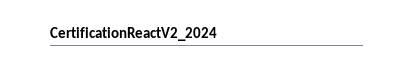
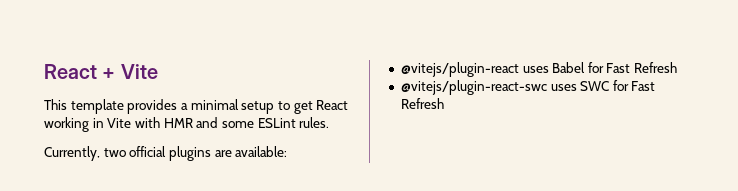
[50,27,217,41] CertificationReactV2_2024 -> [44,64,158,79] [44,99,349,114] [44,117,330,132] [44,146,288,161] [400,62,678,77] [400,80,656,95] [400,98,444,109] React + Vite // This template provides a minimal setup to get React working in Vite with HMR and some ESLint rules. // Currently, two official plugins are available: // @vitejs/plugin-react uses Babel for Fast Refresh // @vitejs/plugin-react-swc uses SWC for Fast Refresh

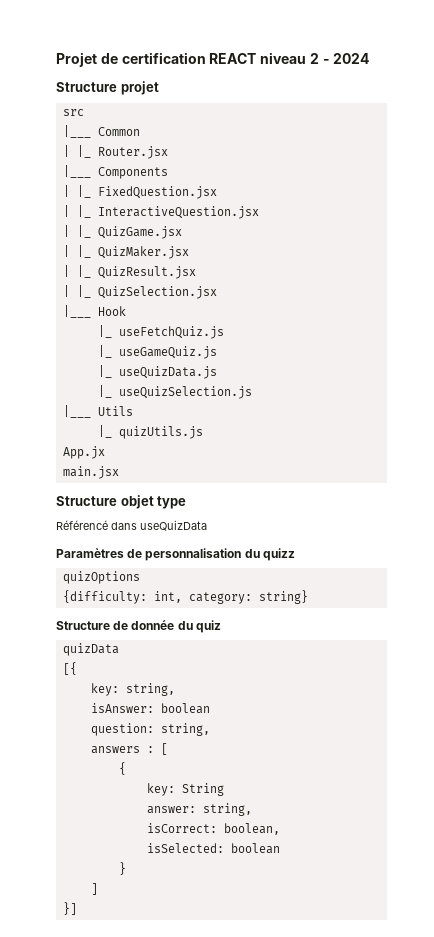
[44,64,158,79] [44,99,349,114] [44,117,330,132] [44,146,288,161] [400,62,678,77] [400,80,656,95] [400,98,444,109] React + Vite // This template provides a minimal setup to get React working in Vite with HMR and some ESLint rules. // Currently, two official plugins are available: // @vitejs/plugin-react uses Babel for Fast Refresh // @vitejs/plugin-react-swc uses SWC for Fast Refresh -> [56,52,370,67] [56,81,159,95] [62,109,84,116] [62,125,140,138] [62,145,168,159] [62,165,168,179] [62,185,217,199] [62,205,259,219] [62,225,182,239] [62,245,189,259] [62,265,196,279] [62,285,217,299] [62,305,126,318] [97,325,224,339] [97,345,217,359] [97,365,217,379] [97,385,252,399] [62,405,133,418] [97,425,203,439] [62,446,105,459] [62,466,119,479] [56,495,187,509] [56,520,207,531] [56,548,295,561] [62,571,140,584] [62,590,308,604] [56,620,221,633] [62,643,119,656] [62,662,77,675] [90,683,175,696] [90,703,210,714] [90,723,210,736] [90,743,168,755] [118,762,126,775] [146,783,224,796] [146,803,252,816] [146,823,280,835] [146,843,280,854] [118,862,126,875] [90,883,98,895] [62,902,77,915] Projet de certification REACT niveau 2 - 2024 // Structure projet // src // |___ Common // | |_ Router.jsx // |___ Components // | |_ FixedQuestion.jsx // | |_ InteractiveQuestion.jsx // | |_ QuizGame.jsx // | |_ QuizMaker.jsx // | |_ QuizResult.jsx // | |_ QuizSelection.jsx // |___ Hook // |_ useFetchQuiz.js // |_ useGameQuiz.js // |_ useQuizData.js // |_ useQuizSelection.js // |___ Utils // |_ quizUtils.js // App.jx // main.jsx // Structure objet type // Référencé dans useQuizData // Paramètres de personnalisation du quizz // quizOptions // {difficulty: int, category: string} // Structure de donnée du quiz // quizData // [{ // key: string, // isAnswer: boolean // question: string, // answers : [ // { // key: String // answer: string, // isCorrect: boolean, // isSelected: boolean // } // ] // }]

